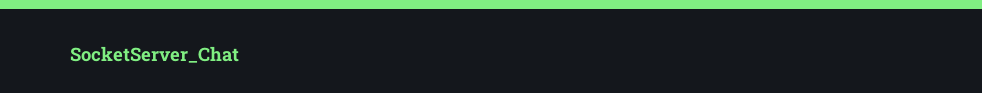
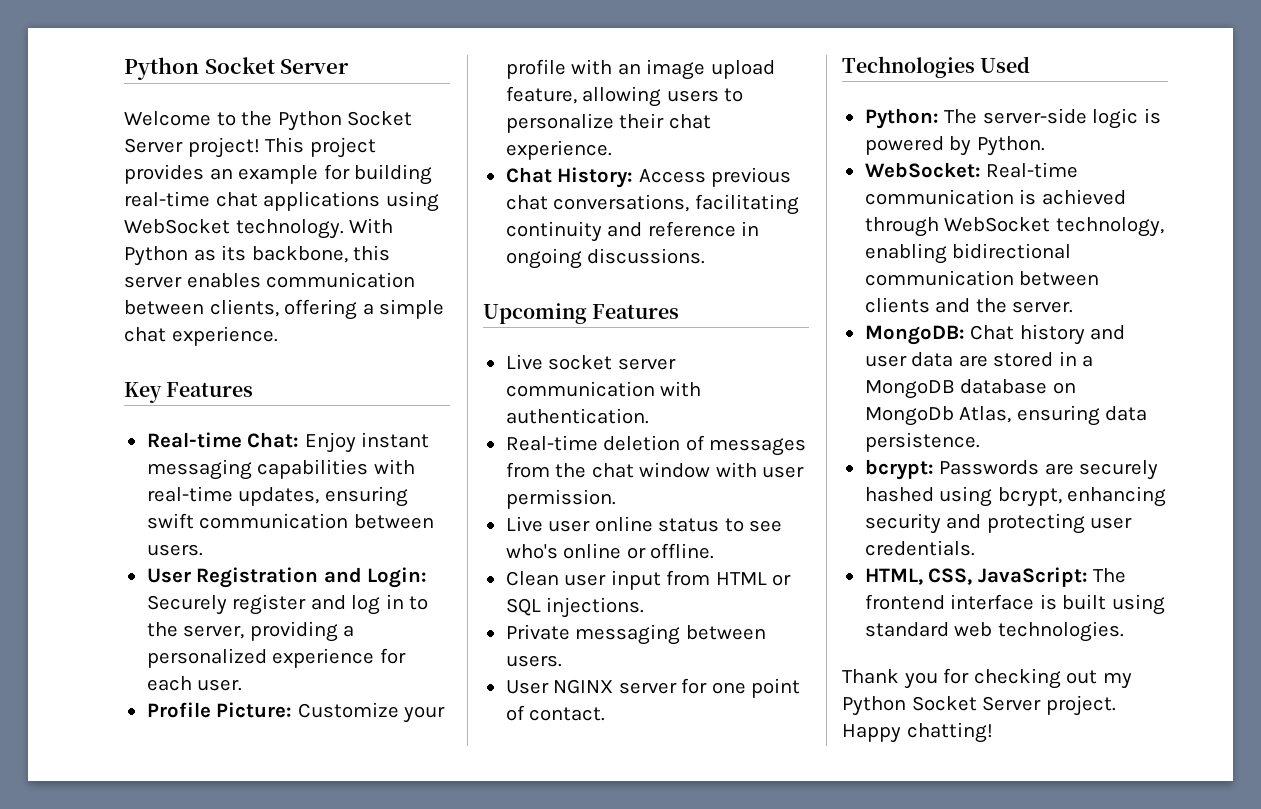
[70,46,239,63] SocketServer_Chat -> [124,57,350,80] [124,111,413,131] [124,137,376,158] [124,164,433,185] [124,191,439,212] [124,218,394,239] [124,245,391,266] [124,272,416,288] [124,299,445,320] [124,326,278,346] [124,382,254,403] [146,432,430,453] [146,459,415,480] [146,486,408,507] [146,513,434,529] [146,544,203,556] [146,567,428,588] [146,594,429,615] [146,621,355,642] [146,648,406,668] [146,676,243,691] [146,702,446,723] [505,59,775,80] [505,86,744,107] [505,113,711,133] [505,140,612,160] [505,167,792,188] [505,194,799,215] [505,221,760,242] [505,248,706,269] [483,303,680,324] [505,354,676,370] [505,381,702,397] [505,408,649,424] [505,435,807,456] [505,462,805,478] [505,489,616,509] [505,516,783,532] [505,543,715,559] [505,570,792,590] [505,597,645,618] [505,624,766,645] [505,655,562,667] [505,678,801,698] [505,705,606,721] [842,56,1031,78] [864,108,1161,129] [864,136,1045,156] [864,162,1079,178] [864,189,1126,205] [864,217,1164,237] [864,243,1072,264] [864,270,1100,286] [864,297,1074,313] [864,324,1126,345] [864,351,1094,367] [864,379,1076,399] [864,405,1148,426] [864,432,980,452] [864,459,1159,480] [864,486,1167,507] [864,513,1133,534] [864,540,975,556] [864,567,1127,587] [864,594,1165,615] [864,621,1124,642] [842,668,1132,689] [842,695,1116,716] [842,722,993,743] Python Socket Server // Welcome to the Python Socket Server project! This project provides an example for building real-time chat applications using WebSocket technology. With Python as its backbone, this server enables communication between clients, offering a simple chat experience. // Key Features // Real-time Chat: Enjoy instant messaging capabilities with real-time updates, ensuring swift communication between users. // User Registration and Login: Securely register and log in to the server, providing a personalized experience for each user. // Profile Picture: Customize your profile with an image upload feature, allowing users to personalize their chat experience. // Chat History: Access previous chat conversations, facilitating continuity and reference in ongoing discussions. // Upcoming Features // Live socket server communication with authentication. // Real-time deletion of messages from the chat window with user permission. // Live user online status to see who's online or offline. // Clean user input from HTML or SQL injections. // Private messaging between users. // User NGINX server for one point of contact. // Technologies Used // Python: The server-side logic is powered by Python. // WebSocket: Real-time communication is achieved through WebSocket technology, enabling bidirectional communication between clients and the server. // MongoDB: Chat history and user data are stored in a MongoDB database on MongoDb Atlas, ensuring data persistence. // bcrypt: Passwords are securely hashed using bcrypt, enhancing security and protecting user credentials. // HTML, CSS, JavaScript: The frontend interface is built using standard web technologies. // Thank you for checking out my Python Socket Server project. Happy chatting!

